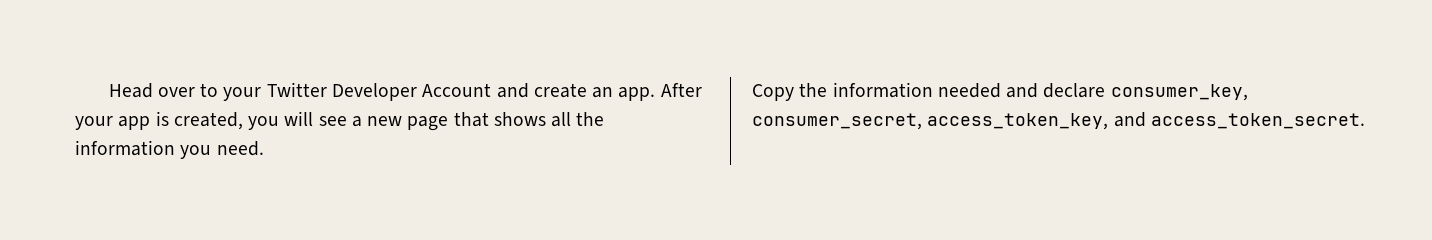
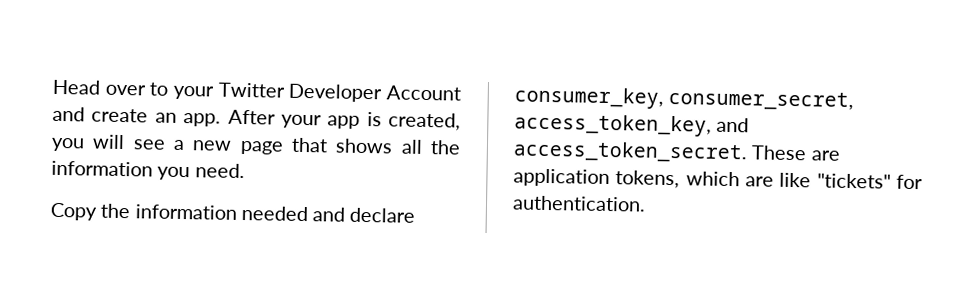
(1365, 121) none -> [751,145,840,161] [513,168,923,190] [512,195,646,212] These are application tokens, which are like "tickets" for authentication.

